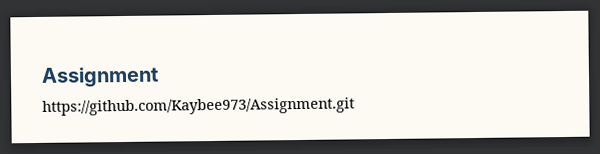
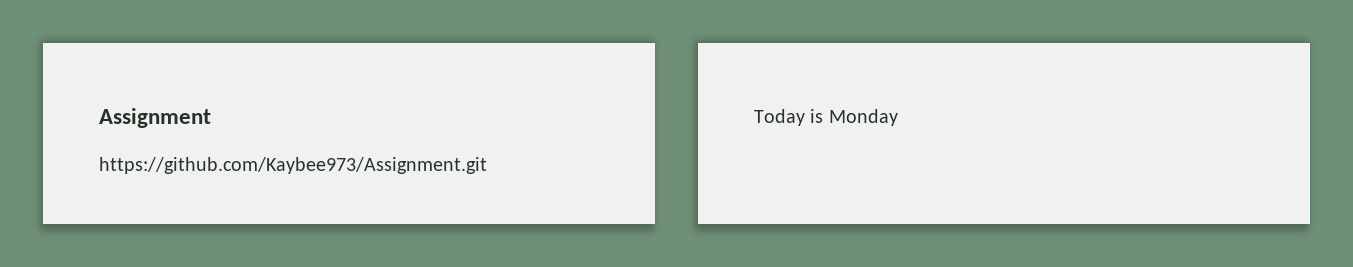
(355, 106) none -> [754,109,898,126] // Today is Monday

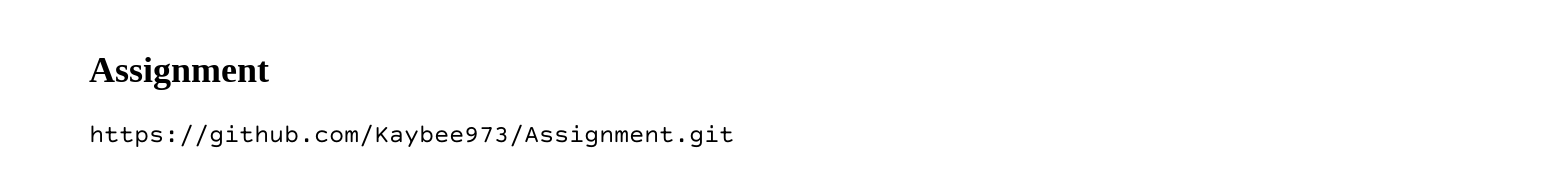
[754,109,898,126] // Today is Monday -> (734, 136) none

